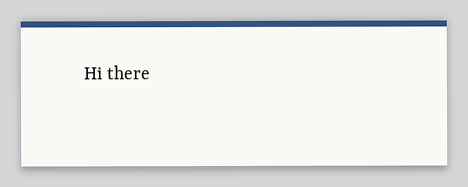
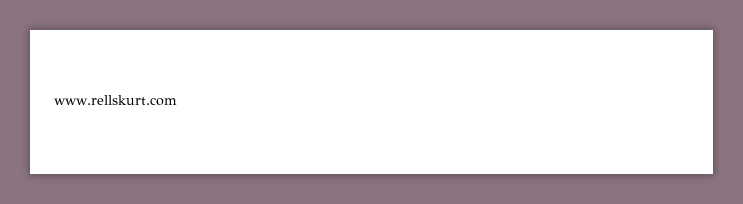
[83,65,151,80] Hi there -> [54,95,177,106] www.rellskurt.com

